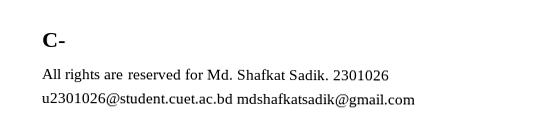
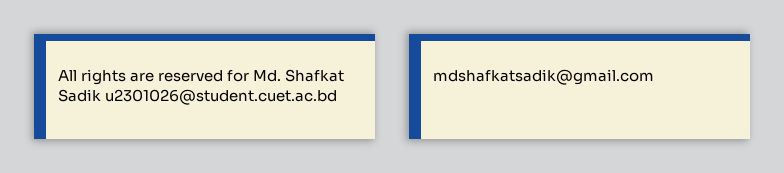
[42,32,66,48] C- // -> (58, 75) none
[288,70,390,81] Sadik. 2301026 -> [58,89,101,102] Sadik

